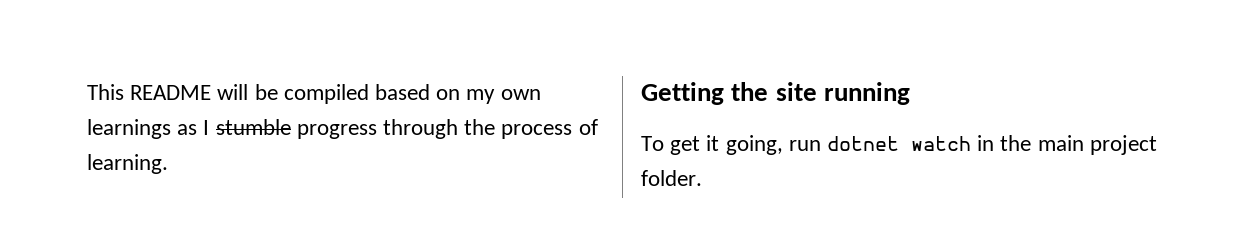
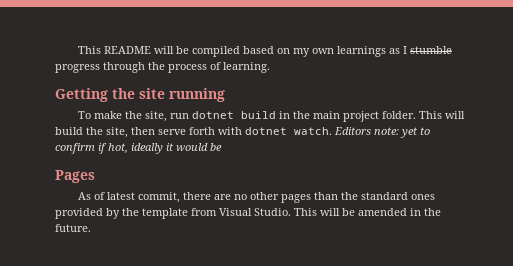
[670,135,783,155] get it going, -> [94,111,168,122] make the site,
[911,136,972,151] watch -> [241,111,277,119] build
(702, 178) none -> [419,111,466,119] [55,127,430,138] [55,143,222,154] [55,170,95,183] [78,192,436,203] [55,208,441,219] [55,224,91,232] This will build the site, then serve forth with dotnet watch. Editors note: yet to confirm if hot, ideally it would be // Pages // As of latest commit, there are no other pages than the standard ones provided by the template from Visual Studio. This will be amended in the future.

